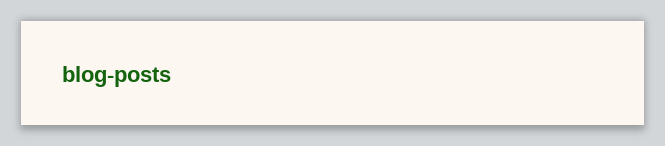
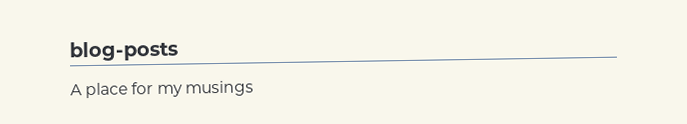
(171, 76) none -> [70,80,254,99] // A place for my musings

